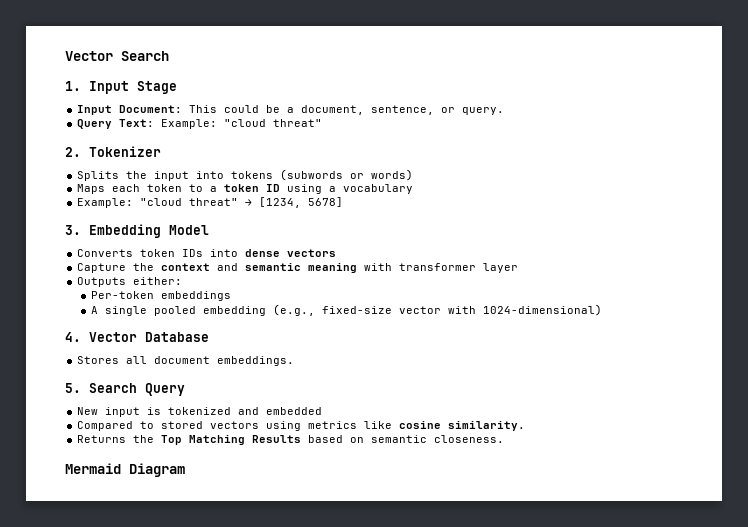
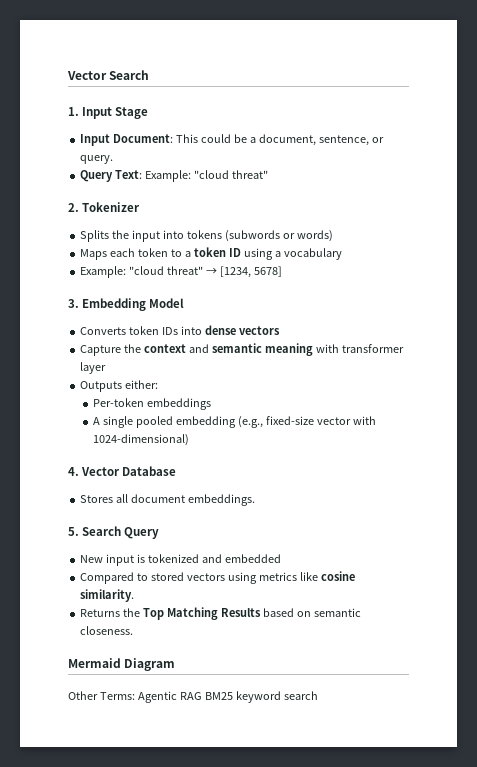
(185, 470) none -> [68,691,318,703] // Other Terms: Agentic RAG BM25 keyword search

